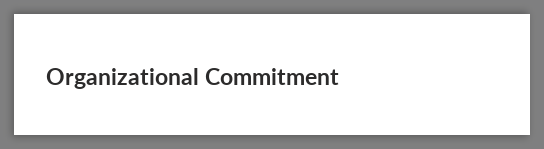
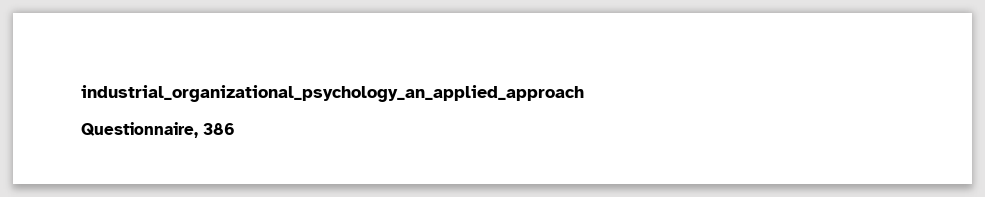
[46,68,340,89] Organizational Commitment -> [81,85,584,102] [81,122,235,138] industrial_organizational_psychology_an_applied_approach // Questionnaire, 386

